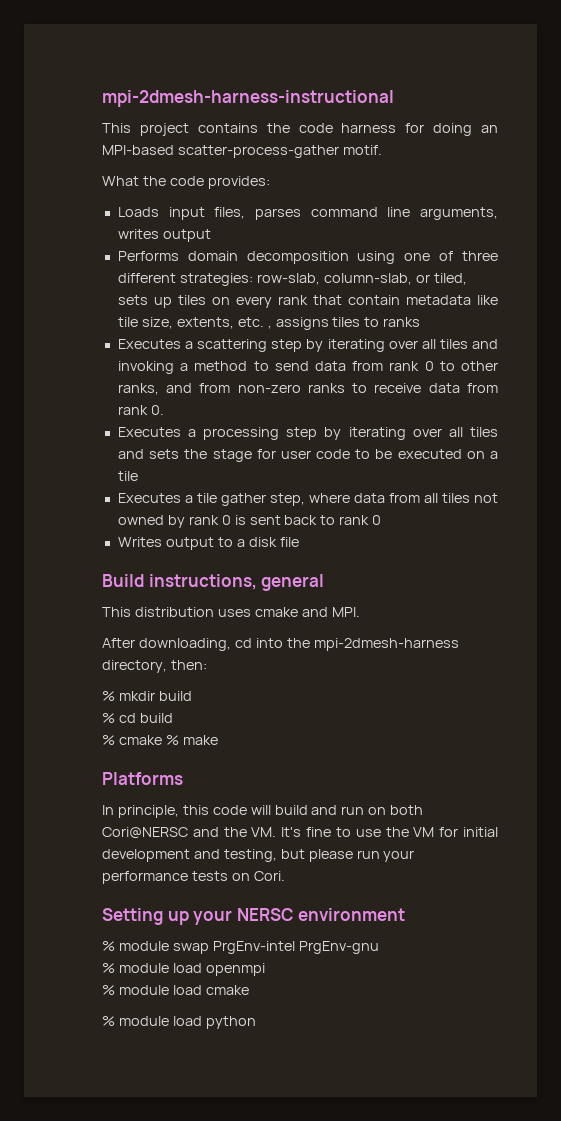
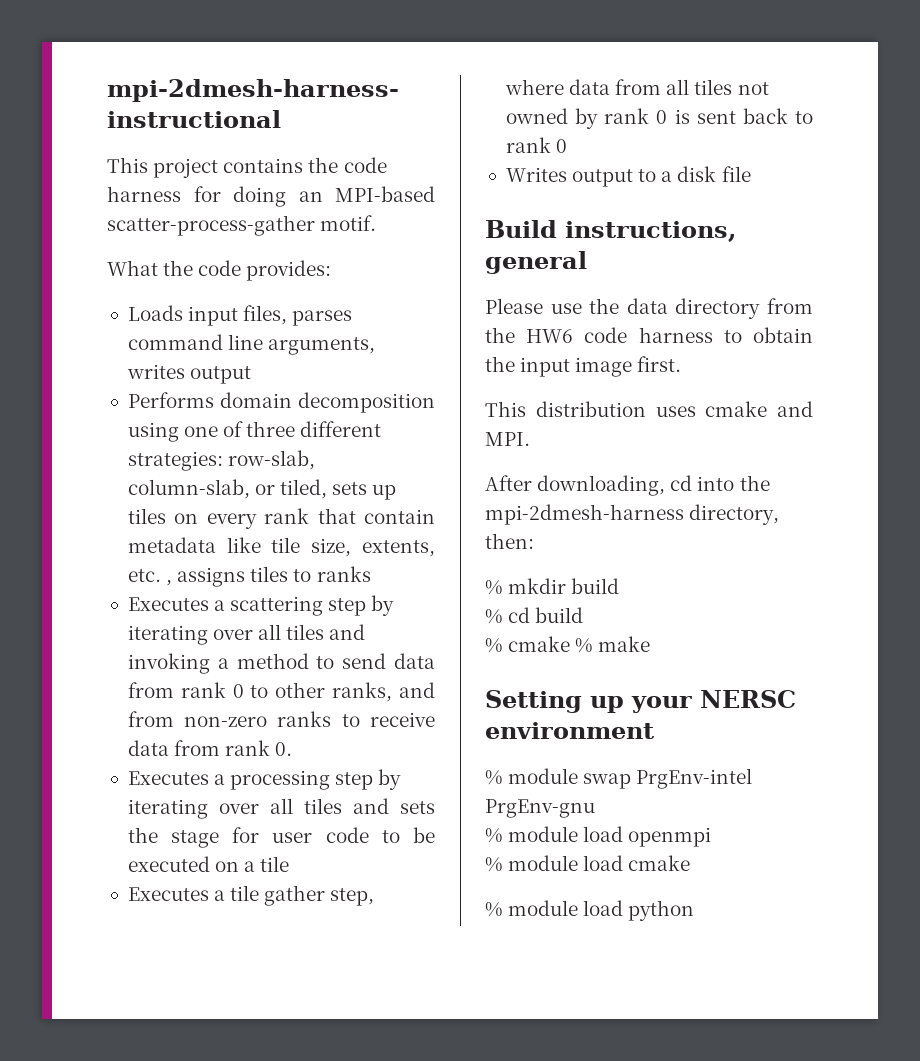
(325, 582) none -> [485,298,813,319] [485,327,813,343] [485,356,682,377] // Please use the data directory from the HW6 code harness to obtain the input image first.
[102,772,183,785] [102,805,424,818] [102,827,498,839] [102,849,415,862] [102,871,285,884] // Platforms // In principle, this code will build and run on both Cori@NERSC and the VM. It's fine to use the VM for initial development and testing, but please run your performance tests on Cori. -> (651, 644) none

